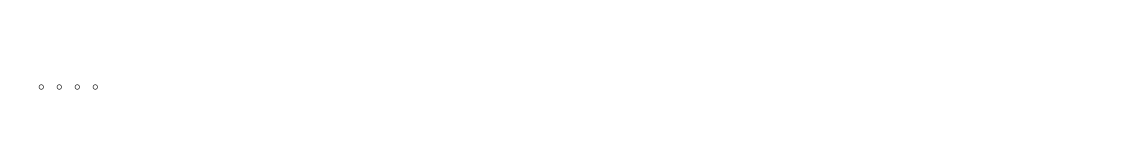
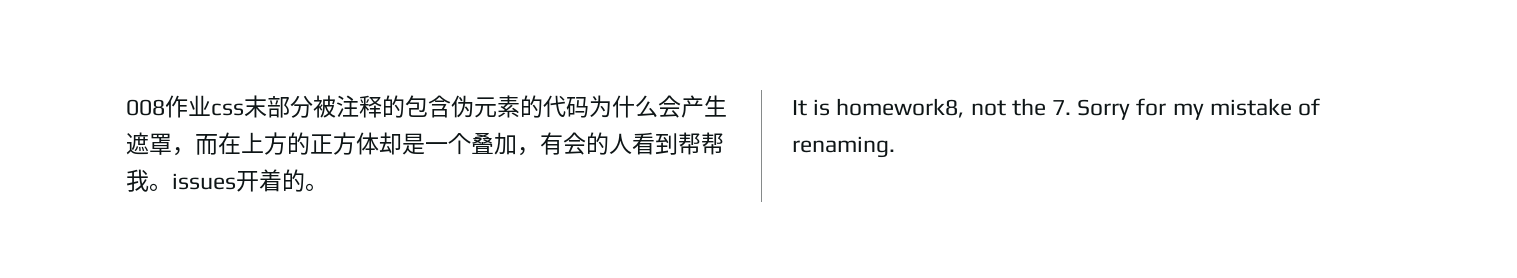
[38,84,110,90] 。。。。 -> [126,95,727,118] [126,132,724,156] [126,169,328,192] [792,98,1321,120] [792,136,895,158] 008作业css末部分被注释的包含伪元素的代码为什么会产生遮罩，而在上方的正方体却是一个叠加，有会的人看到帮帮我。issues开着的。 // It is homework8, not the 7. Sorry for my mistake of renaming.

